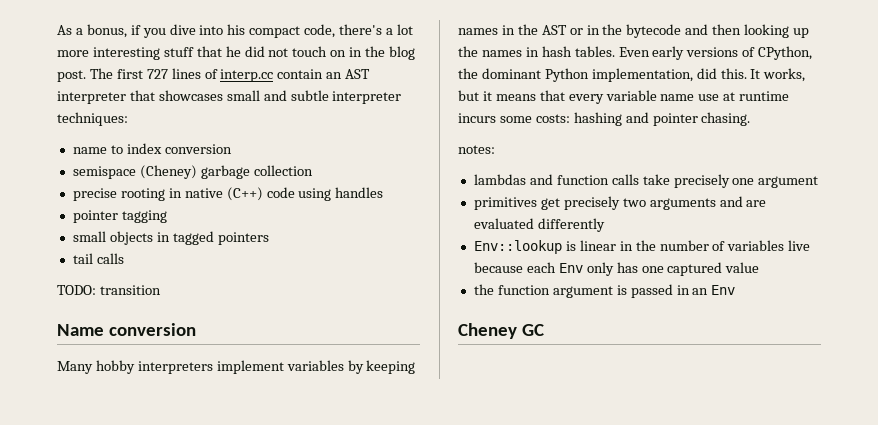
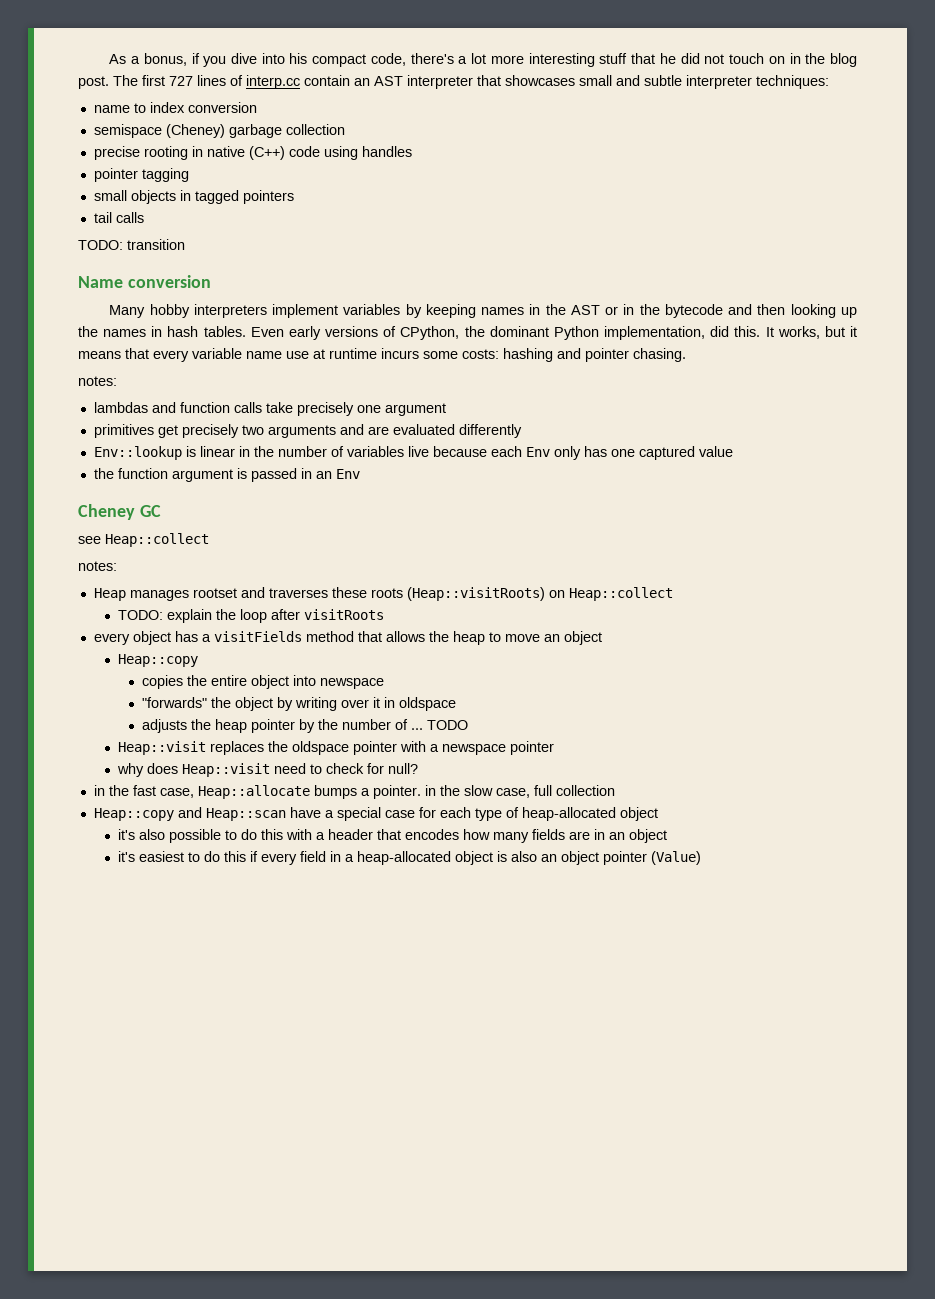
(545, 330) none -> [78,533,209,547] [78,561,117,571] [93,587,673,601] [117,609,384,623] [93,631,602,645] [117,654,198,667] [142,675,385,689] [142,697,457,711] [142,719,469,733] [117,741,554,755] [116,763,418,777] [93,785,615,799] [93,807,658,821] [117,829,667,843] [117,851,701,865] // see Heap::collect // notes: // Heap manages rootset and traverses these roots (Heap::visitRoots) on Heap::collect // TODO: explain the loop after visitRoots // every object has a visitFields method that allows the heap to move an object // Heap::copy // copies the entire object into newspace // "forwards" the object by writing over it in oldspace // adjusts the heap pointer by the number of ... TODO // Heap::visit replaces the oldspace pointer with a newspace pointer // why does Heap::visit need to check for null? // in the fast case, Heap::allocate bumps a pointer. in the slow case, full collection // Heap::copy and Heap::scan have a special case for each type of heap-allocated object // it's also possible to do this with a header that encodes how many fields are in an object // it's easiest to do this if every field in a heap-allocated object is also an object pointer (Value)

